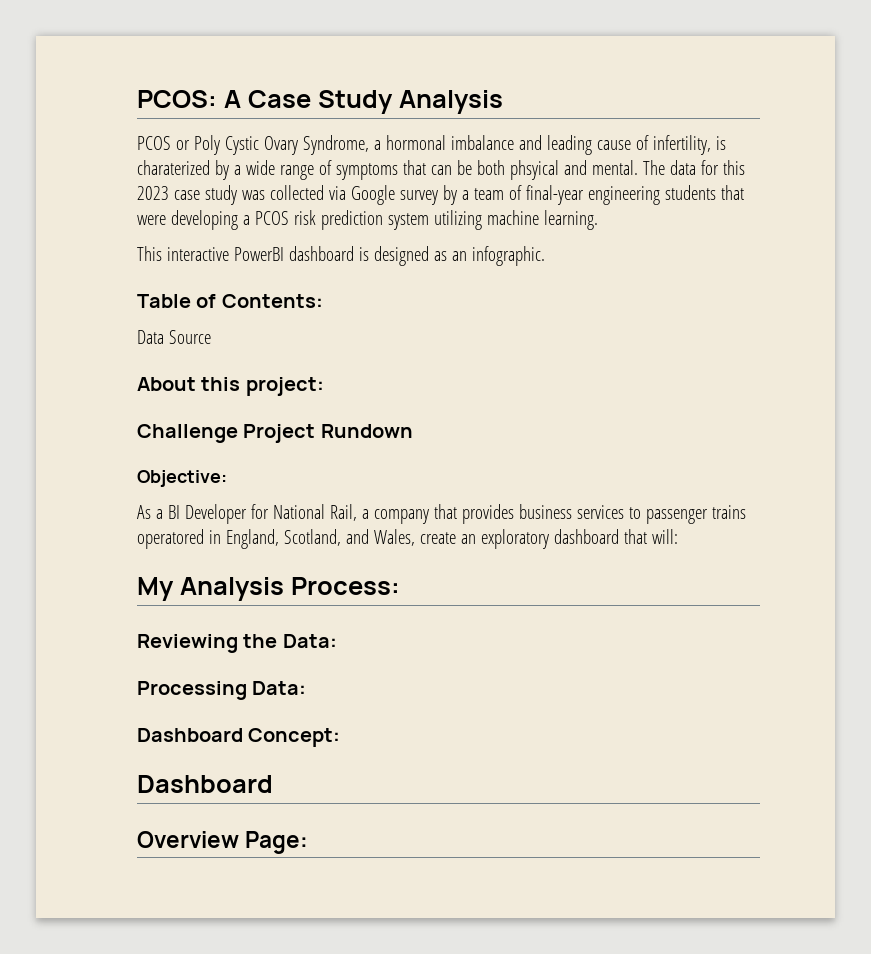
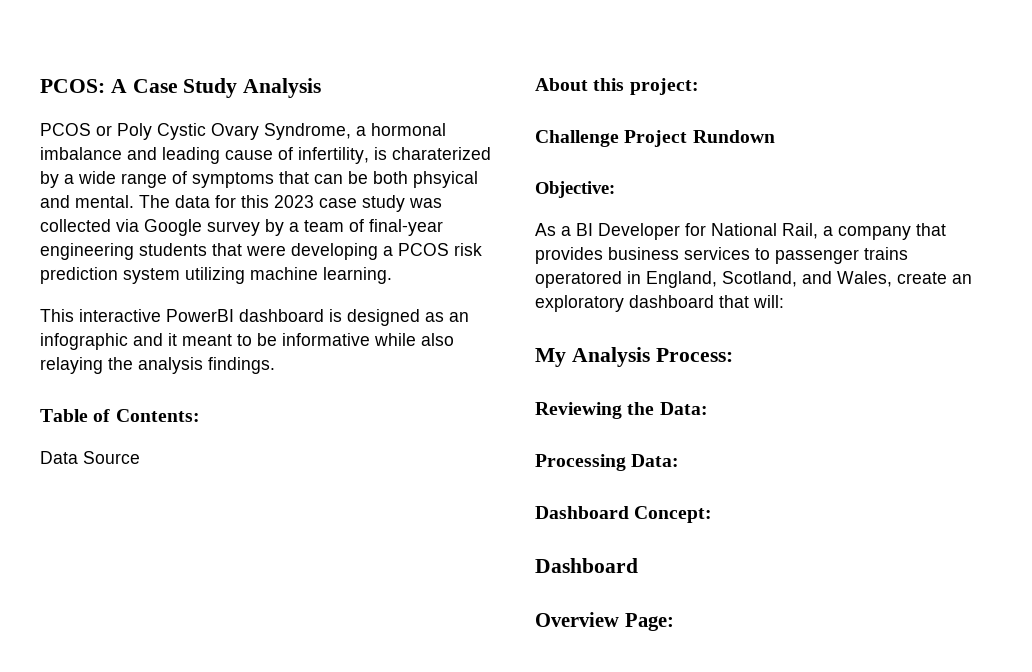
[471,246,545,266] infographic. -> [40,333,454,350] [40,357,275,374] infographic and it meant to be informative while also relaying the analysis findings.

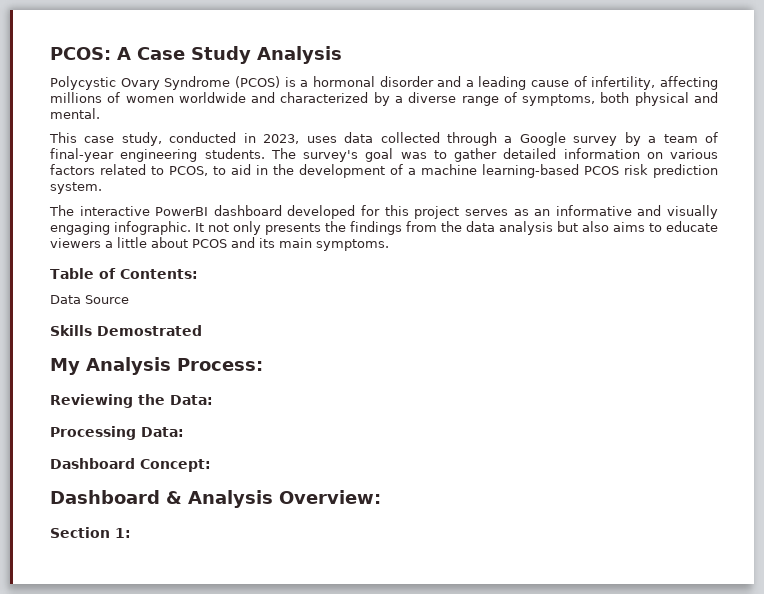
[40,123,446,140] [40,147,491,164] [40,171,116,188] PCOS or Poly Cystic Ovary Syndrome, a hormonal imbalance and leading cause of infertility, is charaterized by a wide -> [50,76,718,90] [50,92,457,106] Polycystic Ovary Syndrome (PCOS) is a hormonal disorder and a leading cause of infertility, affecting millions of women worldwide and characterized by a diverse
[192,171,478,188] [40,195,442,212] [40,219,139,232] symptoms that can be both phsyical and mental. The data for this 2023 case study was collected via -> [522,92,719,106] [50,108,100,119] [49,132,513,146] symptoms, both physical and mental. // This case study, conducted in 2023, uses data collected through a
[139,243,482,260] [40,267,392,284] [40,309,469,326] [40,333,454,350] [40,357,275,374] students that were developing a PCOS risk prediction system utilizing machine learning. // This interactive PowerBI dashboard is designed as an infographic and it meant to be informative while also relaying the analysis findings. -> [204,148,718,162] [50,164,718,178] [50,182,102,194] [49,205,719,219] [50,221,718,235] [50,237,389,251] students. The survey's goal was to gather detailed information on various factors related to PCOS, to aid in the development of a machine learning-based PCOS risk prediction system. // The interactive PowerBI dashboard developed for this project serves as an informative and visually engaging infographic. It not only presents the findings from the data analysis but also aims to educate viewers a little about PCOS and its main symptoms.
[535,78,699,95] [535,130,775,147] [535,181,615,198] [535,223,946,240] [535,247,908,264] [535,271,972,288] [535,295,784,312] About this project: // Challenge Project Rundown // Objective: // As a BI Developer for National Rail, a company that provides business services to passenger trains operatored in England, Scotland, and Wales, create an exploratory dashboard that will: -> [50,325,202,336] Skills Demostrated
[535,612,674,631] // Overview Page: -> [166,490,381,508] [50,527,131,538] & Analysis Overview: // Section 1:

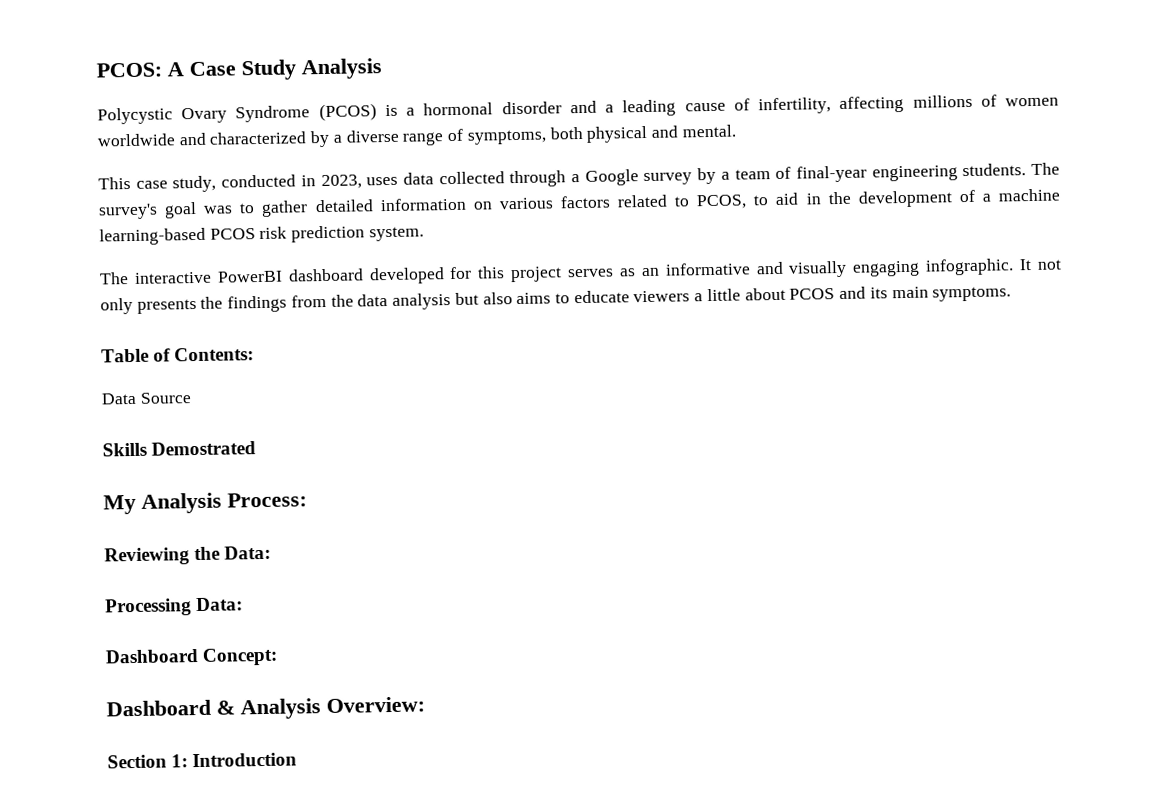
(131, 533) none -> [192,752,298,768] Introduction

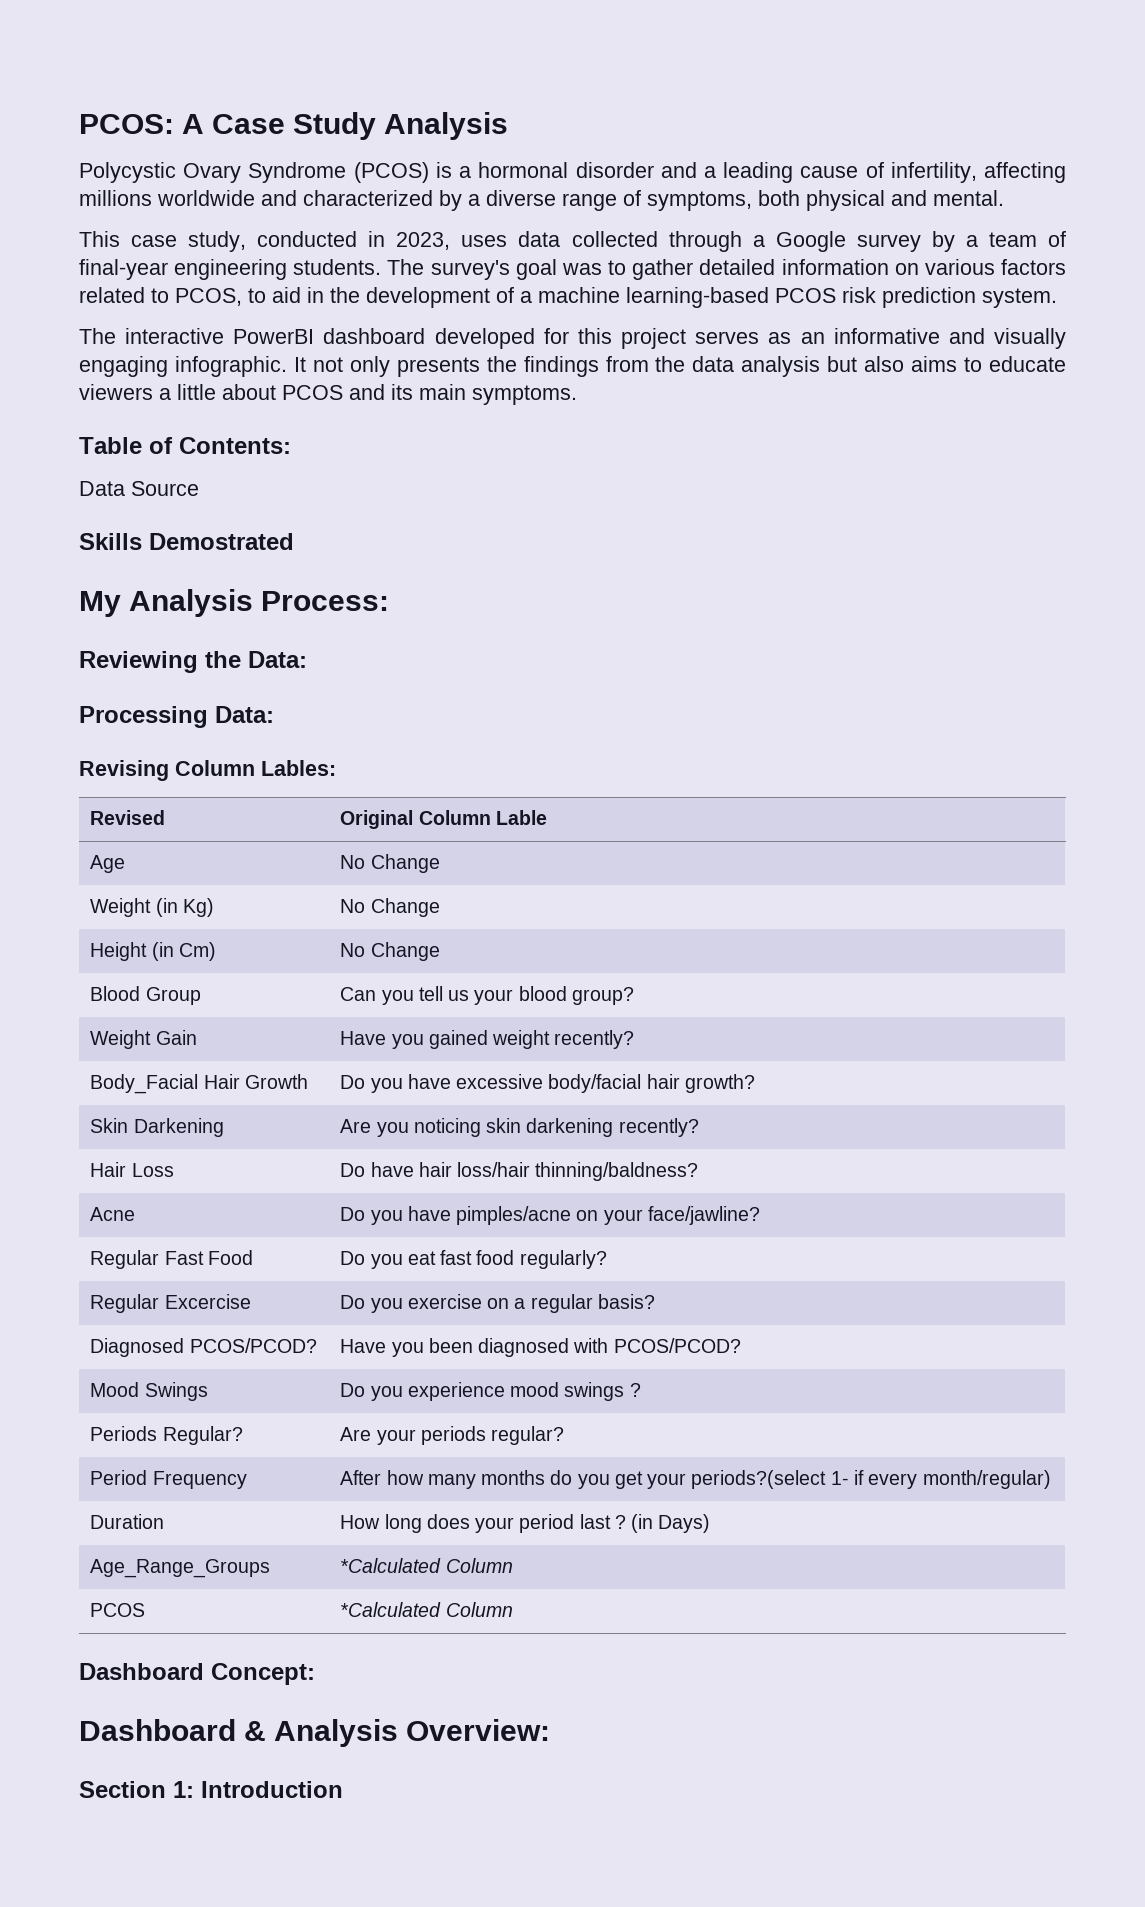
[980,94,1060,107] of women -> (152, 198) none
(244, 604) none -> [79,760,336,781] [90,810,166,825] [340,810,547,829] [90,855,126,873] [340,854,440,873] [90,898,214,917] [340,898,440,917] [90,942,216,961] [340,942,440,961] [90,986,201,1005] [340,986,634,1005] [90,1030,197,1049] [340,1030,635,1049] [90,1074,308,1094] [340,1074,755,1093] [90,1118,224,1137] [340,1118,699,1137] [90,1162,174,1177] [340,1162,699,1181] [90,1207,136,1221] [340,1206,760,1225] [90,1250,253,1269] [340,1250,607,1269] [90,1294,251,1313] [340,1294,655,1313] [90,1338,317,1357] [340,1338,741,1357] [90,1382,208,1401] [340,1382,641,1401] [90,1426,243,1445] [340,1426,565,1445] [90,1470,247,1489] [340,1470,1051,1489] [90,1514,165,1529] [340,1514,711,1533] [90,1559,271,1578] [340,1558,513,1573] [90,1603,146,1617] [340,1602,513,1617] // Revising Column Lables: // Revised | Original Column Lable // Age | No Change // Weight (in Kg) | No Change // Height (in Cm) | No Change // Blood Group | Can you tell us your blood group? // Weight Gain | Have you gained weight recently? // Body_Facial Hair Growth | Do you have excessive body/facial hair growth? // Skin Darkening | Are you noticing skin darkening recently? // Hair Loss | Do have hair loss/hair thinning/baldness? // Acne | Do you have pimples/acne on your face/jawline? // Regular Fast Food | Do you eat fast food regularly? // Regular Excercise | Do you exercise on a regular basis? // Diagnosed PCOS/PCOD? | Have you been diagnosed with PCOS/PCOD? // Mood Swings | Do you experience mood swings ? // Periods Regular? | Are your periods regular? // Period Frequency | After how many months do you get your periods?(select 1- if every month/regular) // Duration | How long does your period last ? (in Days) // Age_Range_Groups | *Calculated Column // PCOS | *Calculated Column

